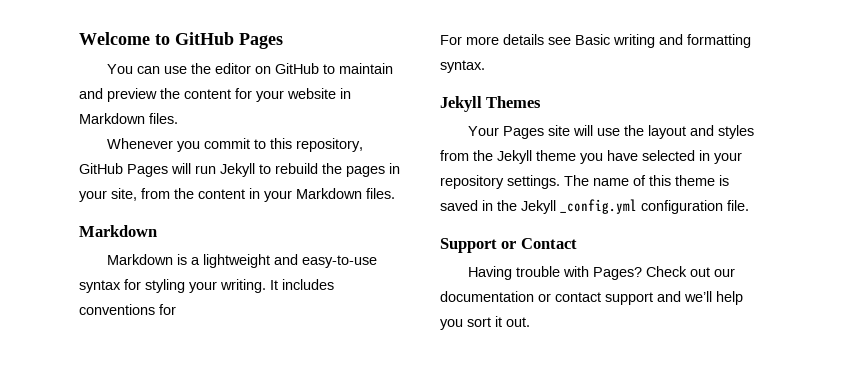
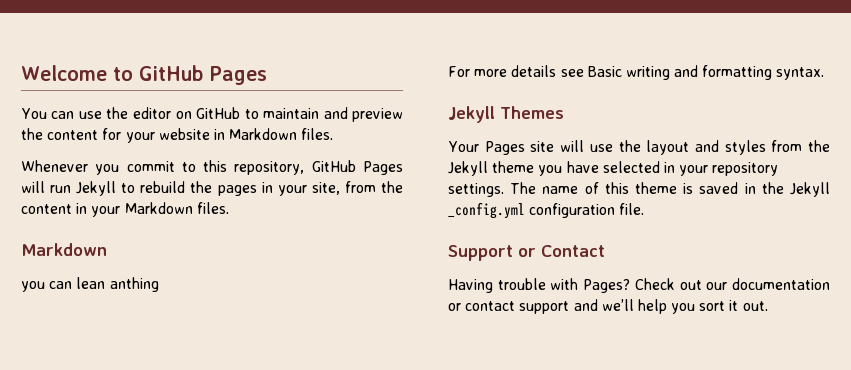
[106,254,377,268] [79,279,334,293] [79,304,176,315] Markdown is a lightweight and easy-to-use syntax for styling your writing. It includes conventions for -> [21,277,159,292] you can lean anthing

